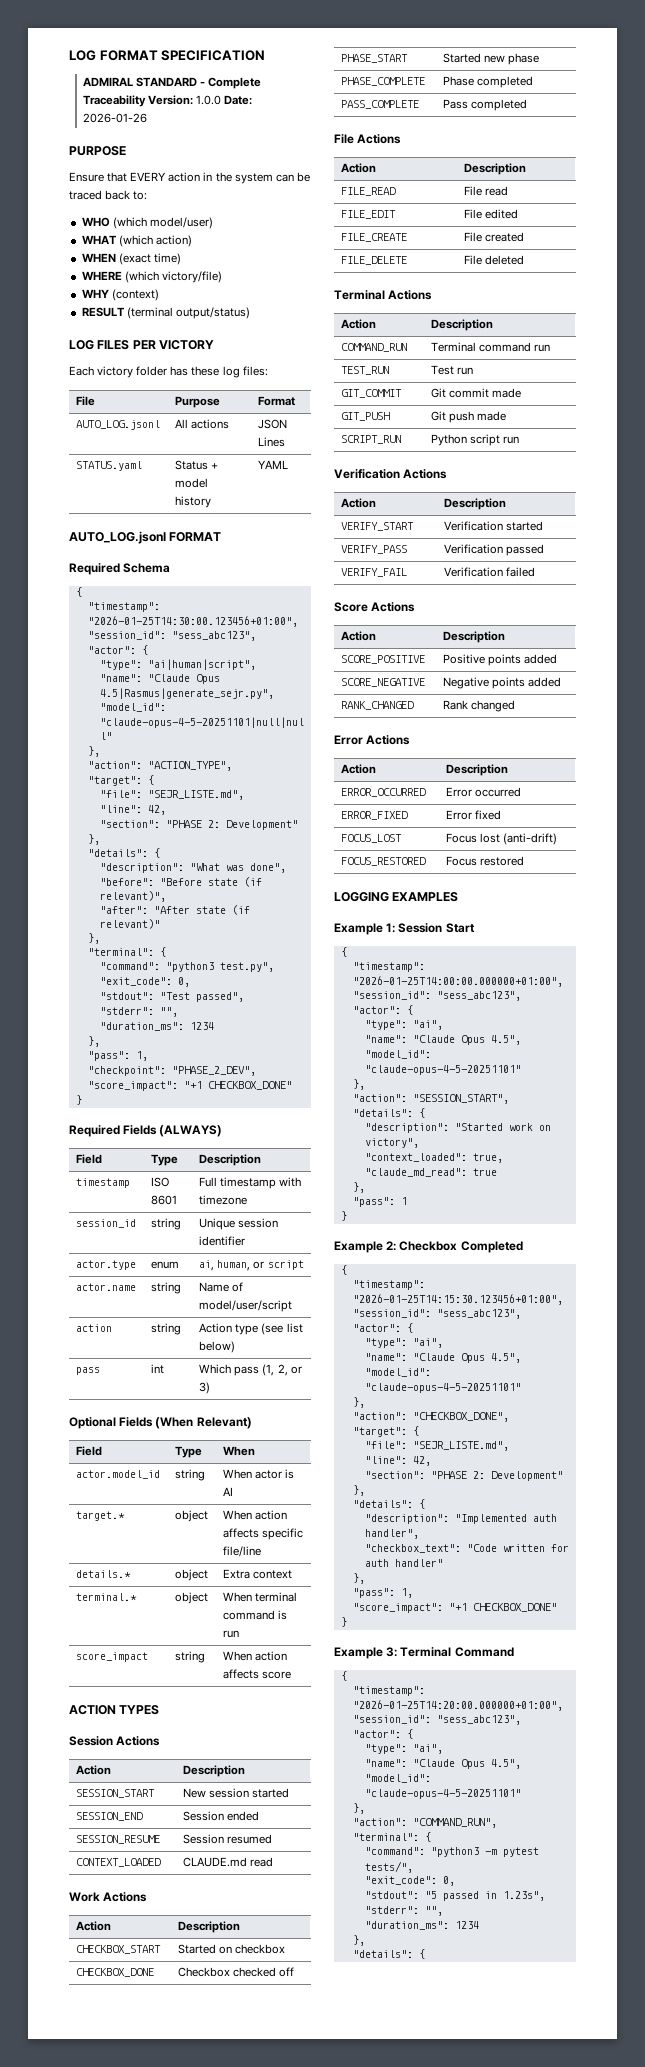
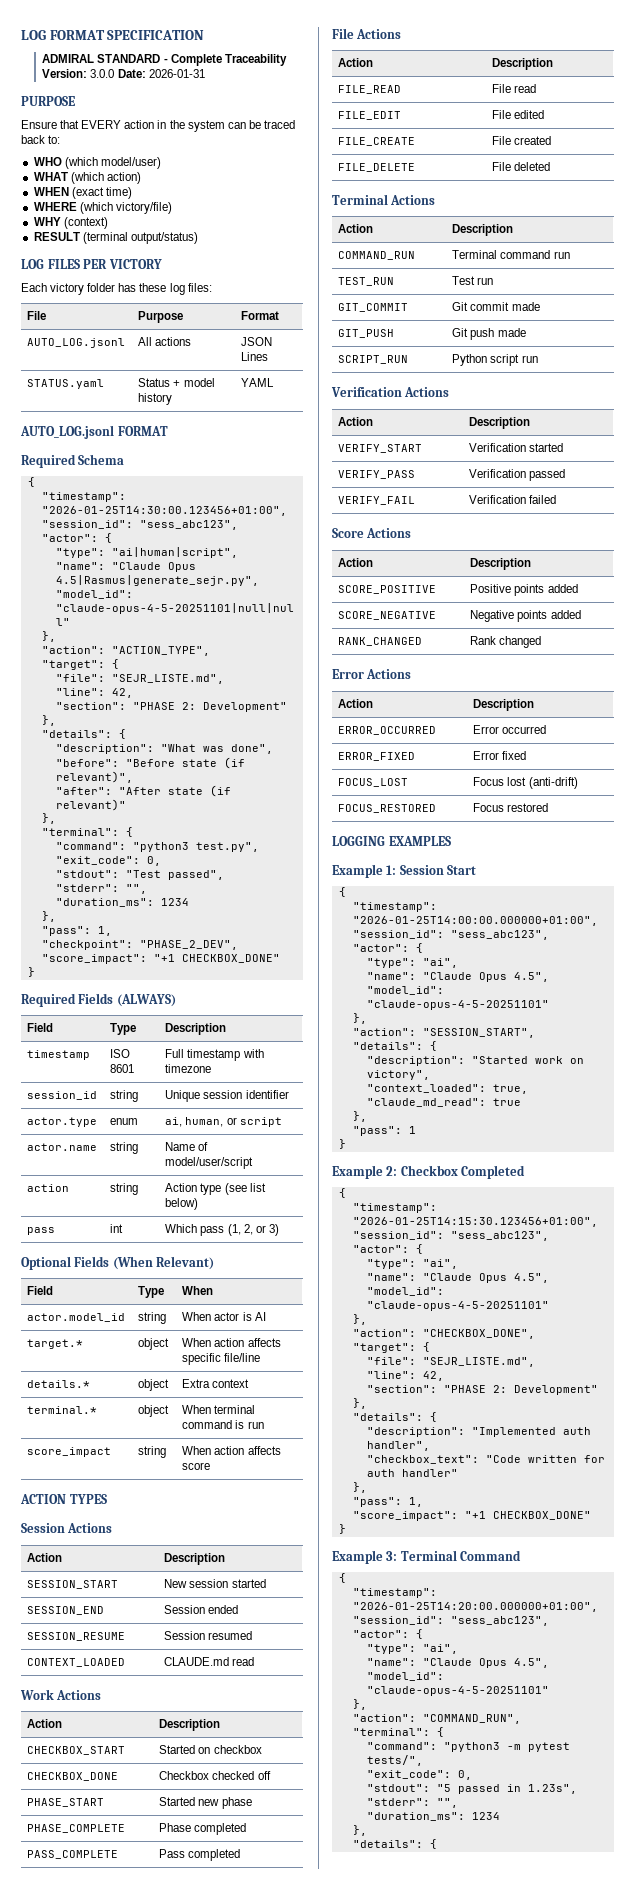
[195,95,252,105] [82,113,147,123] 1.0.0 Date: 2026-01-26 -> [90,69,205,78] 3.0.0 Date: 2026-01-31

